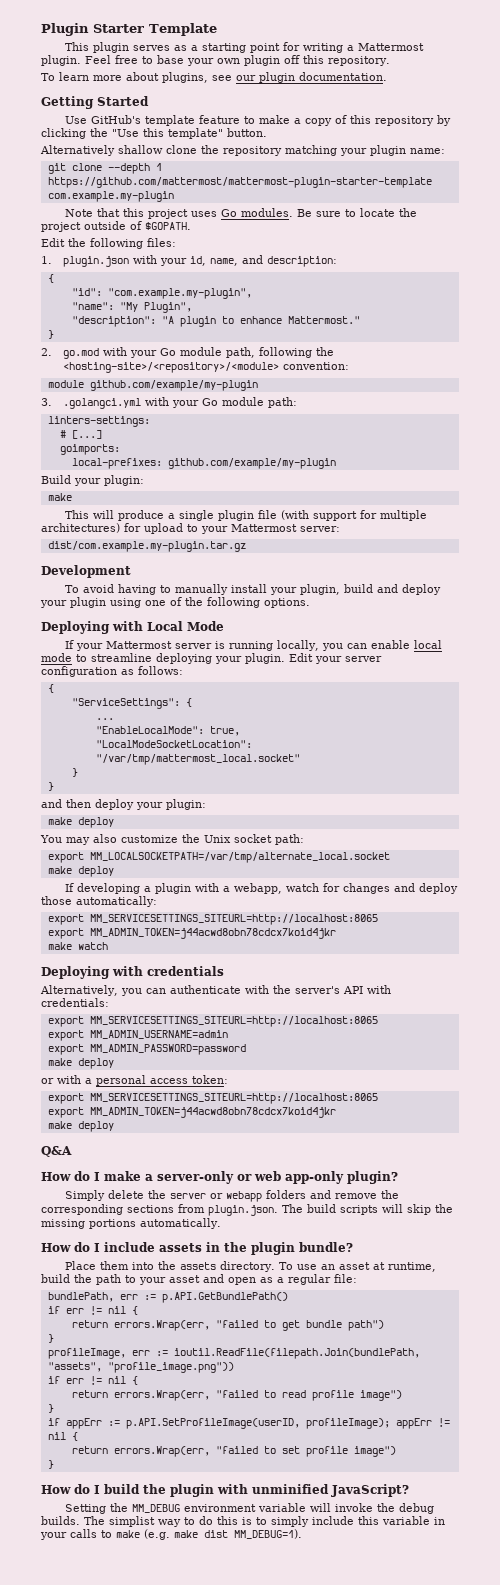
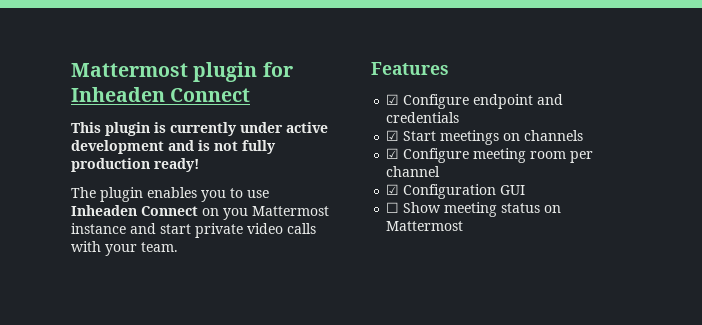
[41,23,217,36] [64,42,424,53] [41,55,390,66] [41,72,387,83] [41,96,149,109] [64,115,451,126] [41,128,267,139] [40,145,445,156] [47,163,162,174] [47,177,432,188] [47,191,174,202] [64,208,417,219] [41,221,191,232] [41,238,176,249] [41,255,337,267] [47,274,54,283] [71,288,252,299] [71,302,192,313] [71,316,360,327] [47,330,54,339] [41,347,334,359] [62,362,349,373] [47,380,258,391] [41,397,297,409] [47,416,150,427] [59,430,102,439] [59,444,120,455] [71,458,336,469] [41,475,144,486] [47,493,72,501] [64,510,427,521] [41,523,340,534] [47,541,246,552] [41,565,131,578] [64,584,441,595] [40,597,310,608] [41,621,224,634] [64,640,442,651] [41,653,382,664] [41,666,183,677] [47,684,54,693] [71,698,192,709] [95,718,114,720] [95,726,240,736] [95,740,252,748] [95,754,300,765] [71,768,78,777] [47,782,54,791] [41,799,206,810] [47,817,114,828] [40,834,304,845] [47,852,390,863] [47,866,114,877] [64,883,458,894] [41,896,157,907] [47,914,378,925] [47,928,336,939] [47,942,108,950] [41,966,224,979] [40,985,391,996] [41,998,109,1007] [47,1016,378,1027] [47,1030,228,1041] [47,1044,246,1055] [47,1058,114,1069] [41,1075,228,1086] [47,1093,378,1104] [47,1107,336,1118] [47,1121,114,1132] [41,1146,72,1157] [41,1171,398,1184] [64,1190,399,1202] [41,1204,453,1216] [41,1218,221,1229] [41,1242,353,1255] [64,1261,436,1272] [41,1274,357,1285] [47,1292,288,1303] [47,1306,138,1315] [71,1320,384,1331] [47,1334,54,1343] [47,1348,420,1359] [47,1362,234,1373] [47,1376,138,1385] [71,1390,402,1401] [47,1404,54,1413] [47,1418,450,1429] [47,1432,78,1441] [71,1446,396,1457] [47,1460,54,1469] [41,1484,409,1497] [64,1503,434,1514] [41,1516,445,1527] [40,1529,302,1540] Plugin Starter Template // This plugin serves as a starting point for writing a Mattermost plugin. Feel free to base your own plugin off this repository. // To learn more about plugins, see our plugin documentation. // Getting Started // Use GitHub's template feature to make a copy of this repository by clicking the "Use this template" button. // Alternatively shallow clone the repository matching your plugin name: // git clone --depth 1 https://github.com/mattermost/mattermost-plugin-starter-template com.example.my-plugin // Note that this project uses Go modules. Be sure to locate the project outside of $GOPATH. // Edit the following files: // 1. plugin.json with your id, name, and description: // { // "id": "com.example.my-plugin", // "name": "My Plugin", // "description": "A plugin to enhance Mattermost." // } // 2. go.mod with your Go module path, following the <hosting-site>/<repository>/<module> convention: // module github.com/example/my-plugin // 3. .golangci.yml with your Go module path: // linters-settings: // # [...] // goimports: // local-prefixes: github.com/example/my-plugin // Build your plugin: // make // This will produce a single plugin file (with support for multiple architectures) for upload to your Mattermost server: // dist/com.example.my-plugin.tar.gz // Development // To avoid having to manually install your plugin, build and deploy your plugin using one of the following options. // Deploying with Local Mode // If your Mattermost server is running locally, you can enable local mode to streamline deploying your plugin. Edit your server configuration as follows: // { // "ServiceSettings": { // ... // "EnableLocalMode": true, // "LocalModeSocketLocation": "/var/tmp/mattermost_local.socket" // } // } // and then deploy your plugin: // make deploy // You may also customize the Unix socket path: // export MM_LOCALSOCKETPATH=/var/tmp/alternate_local.socket // make deploy // If developing a plugin with a webapp, watch for changes and deploy those automatically: // export MM_SERVICESETTINGS_SITEURL=http://localhost:8065 // export MM_ADMIN_TOKEN=j44acwd8obn78cdcx7koid4jkr // make watch // Deploying with credentials // Alternatively, you can authenticate with the server's API with credentials: // export MM_SERVICESETTINGS_SITEURL=http://localhost:8065 // export MM_ADMIN_USERNAME=admin // export MM_ADMIN_PASSWORD=password // make deploy // or with a personal access token: // export MM_SERVICESETTINGS_SITEURL=http://localhost:8065 // export MM_ADMIN_TOKEN=j44acwd8obn78cdcx7koid4jkr // make deploy // Q&A // How do I make a server-only or web app-only plugin? // Simply delete the server or webapp folders and remove the corresponding sections from plugin.json. The build scripts will skip the missing portions automatically. // How do I include assets in the plugin bundle? // Place them into the assets directory. To use an asset at runtime, build the path to your asset and open as a regular file: // bundlePath, err := p.API.GetBundlePath() // if err != nil { // return errors.Wrap(err, "failed to get bundle path") // } // profileImage, err := ioutil.ReadFile(filepath.Join(bundlePath, "assets", "profile_image.png")) // if err != nil { // return errors.Wrap(err, "failed to read profile image") // } // if appErr := p.API.SetProfileImage(userID, profileImage); appErr != nil { // return errors.Wrap(err, "failed to set profile image") // } // How do I build the plugin with unminified JavaScript? // Setting the MM_DEBUG environment variable will invoke the debug builds. The simplist way to do this is to simply include this variable in your calls to make (e.g. make dist MM_DEBUG=1). -> [71,62,293,82] [71,87,251,102] [71,122,328,136] [71,140,276,154] [71,158,199,172] [71,187,269,202] [71,205,329,220] [71,223,316,238] [71,241,178,256] [371,62,449,75] [386,94,564,109] [386,112,460,123] [386,130,584,145] [386,148,594,163] [386,166,441,177] [386,184,526,199] [386,202,562,217] [386,221,464,231] Mattermost plugin for Inheaden Connect // This plugin is currently under active development and is not fully production ready! // The plugin enables you to use Inheaden Connect on you Mattermost instance and start private video calls with your team. // Features // ☑ Configure endpoint and credentials // ☑ Start meetings on channels // ☑ Configure meeting room per channel // ☑ Configuration GUI // ☐ Show meeting status on Mattermost

